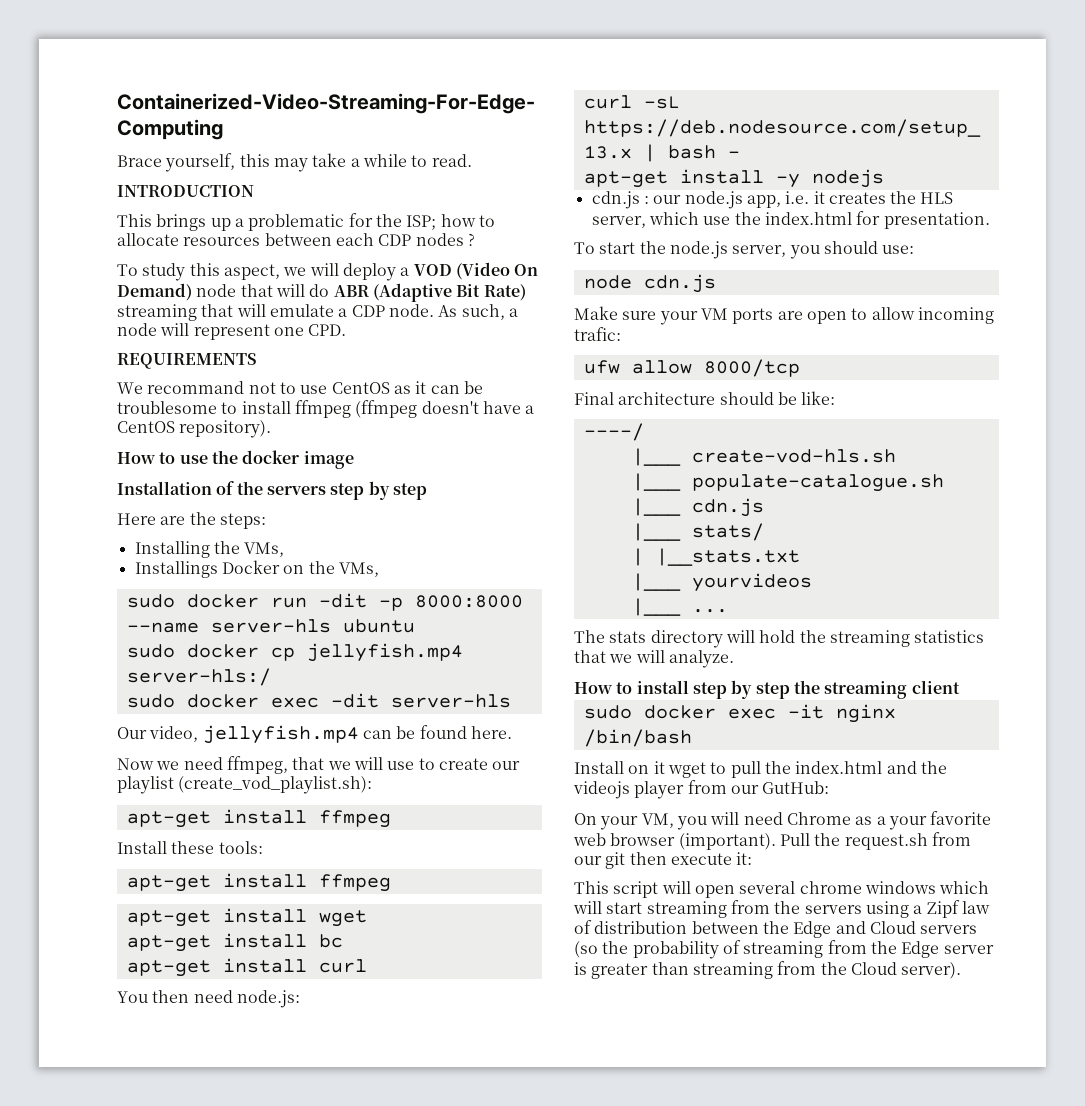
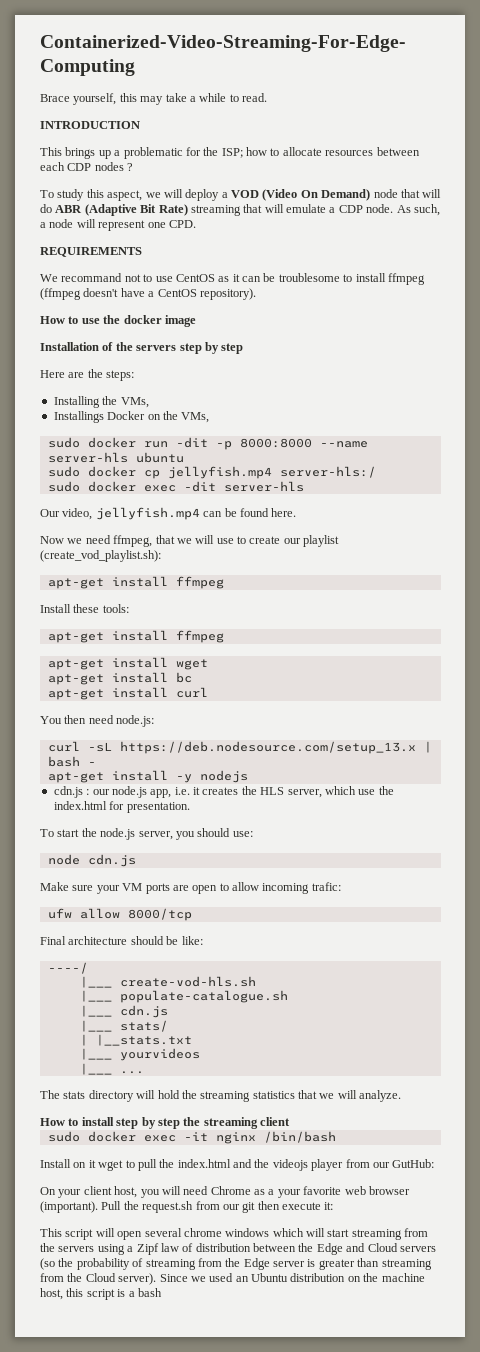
[641,813,674,828] VM, -> [83,1186,138,1198] client host,
(962, 970) none -> [159,1273,425,1282] [40,1288,162,1300] Since we used an Ubuntu distribution on the machine host, this script is a bash

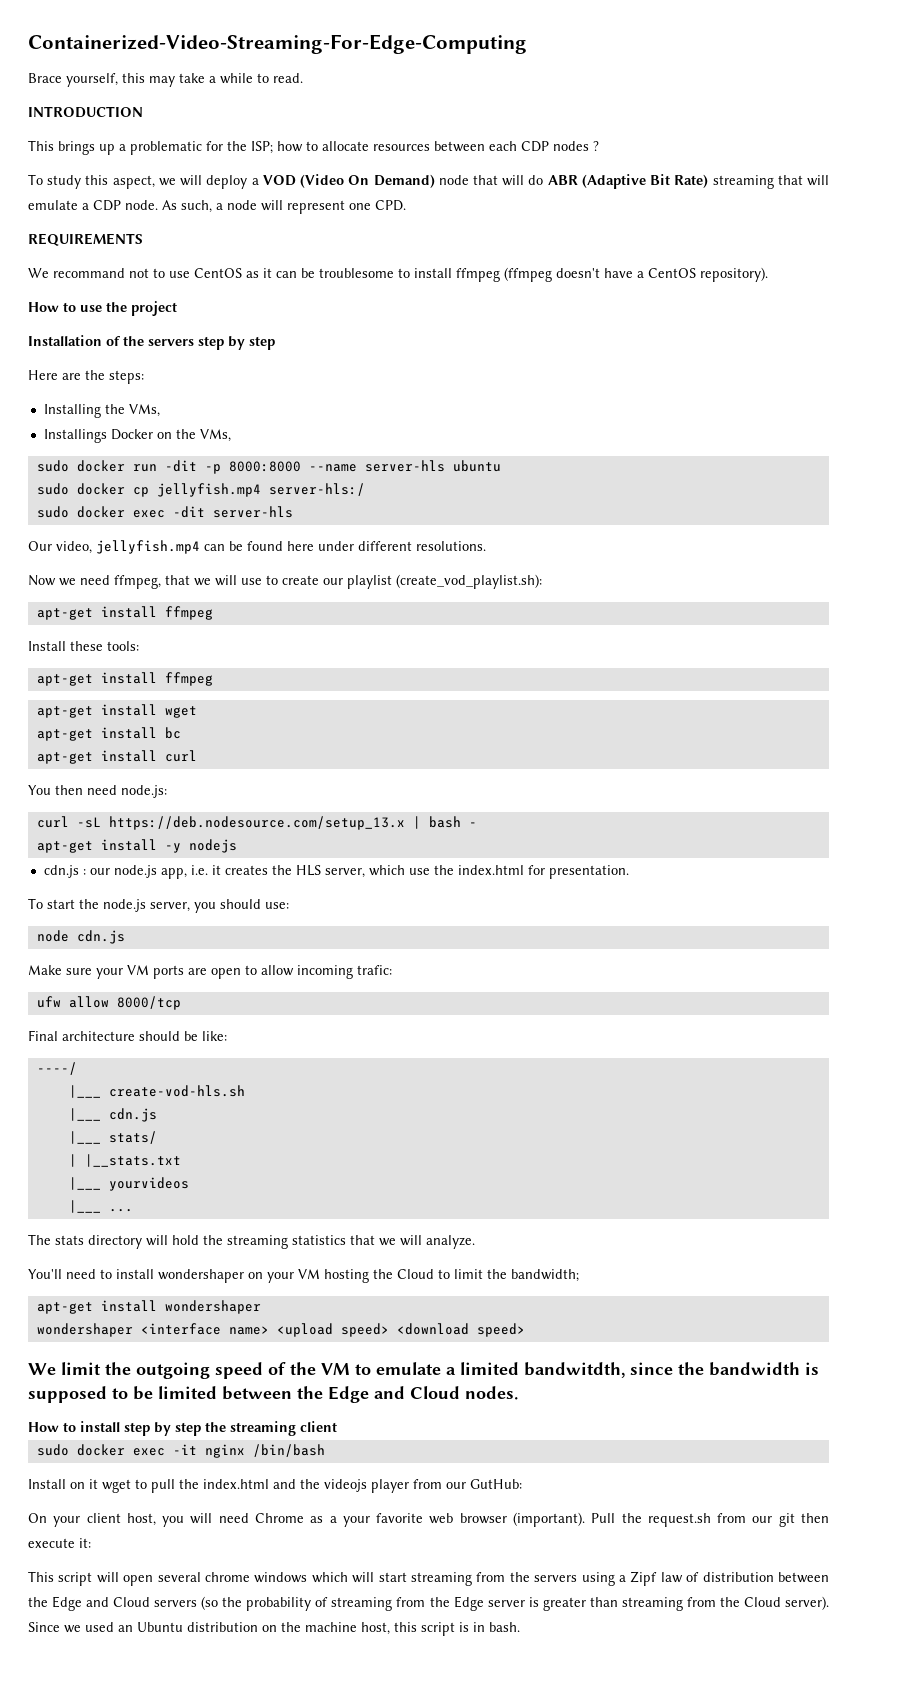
[123,315,196,327] docker image -> [131,301,177,316] project
[271,508,297,517] here. -> [287,541,486,551] here under different resolutions.
[79,990,288,1003] // |___ populate-catalogue.sh -> (245, 1091) none
(402, 1096) none -> [28,1269,579,1283] [36,1300,261,1314] [36,1323,525,1337] [28,1362,819,1379] [28,1386,518,1403] // You'll need to install wondershaper on your VM hosting the Cloud to limit the bandwidth; // apt-get install wondershaper // wondershaper <interface name> <upload speed> <download speed> // We limit the outgoing speed of the VM to emulate a limited bandwitdth, since the bandwidth is supposed to be limited between the Edge and Cloud nodes.
[128,1288,162,1297] a bash -> [473,1622,520,1632] in bash.

